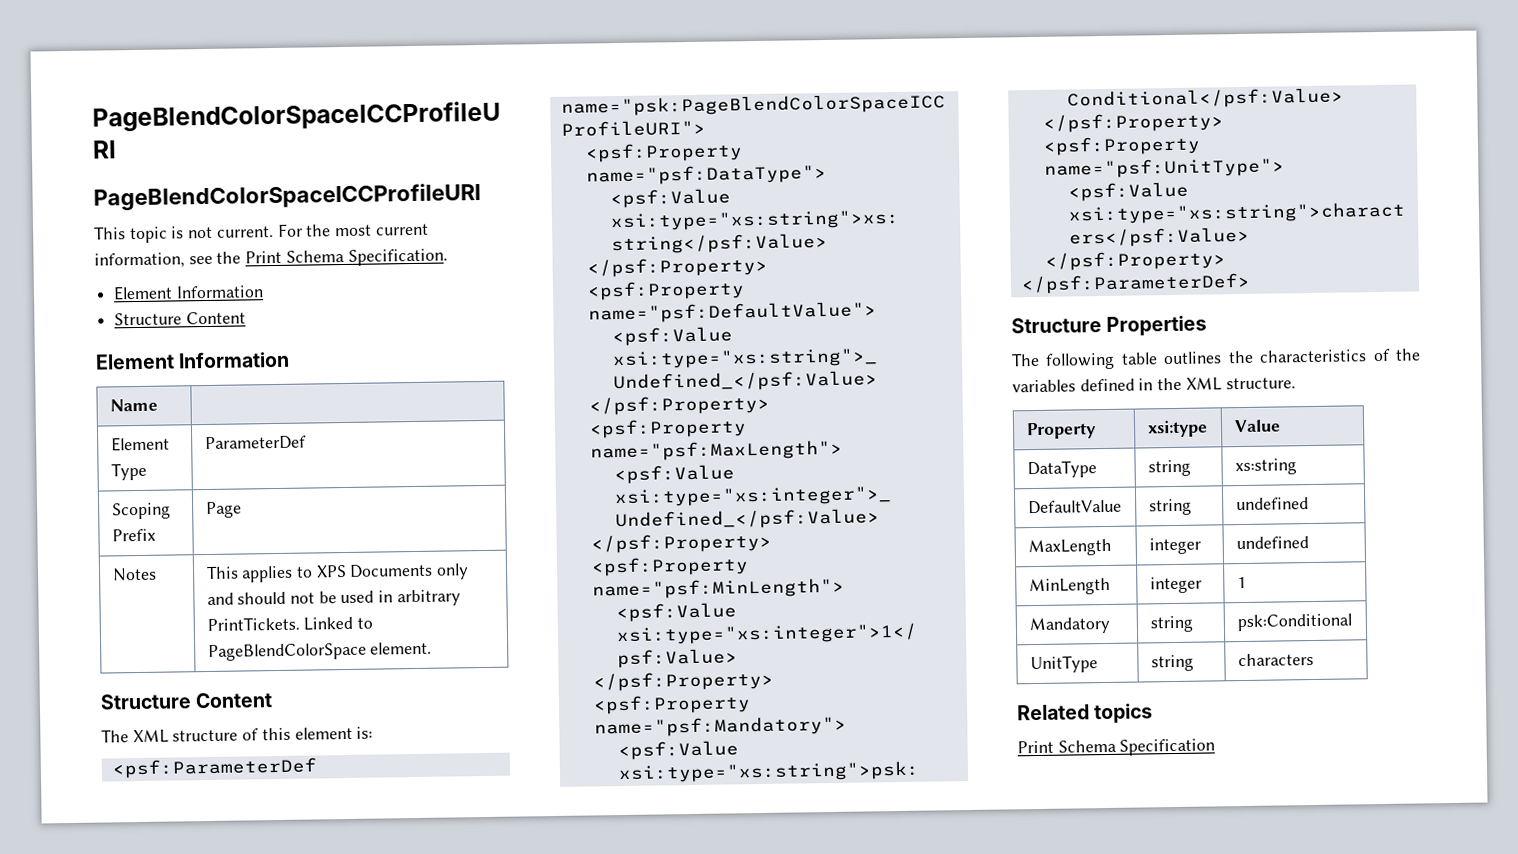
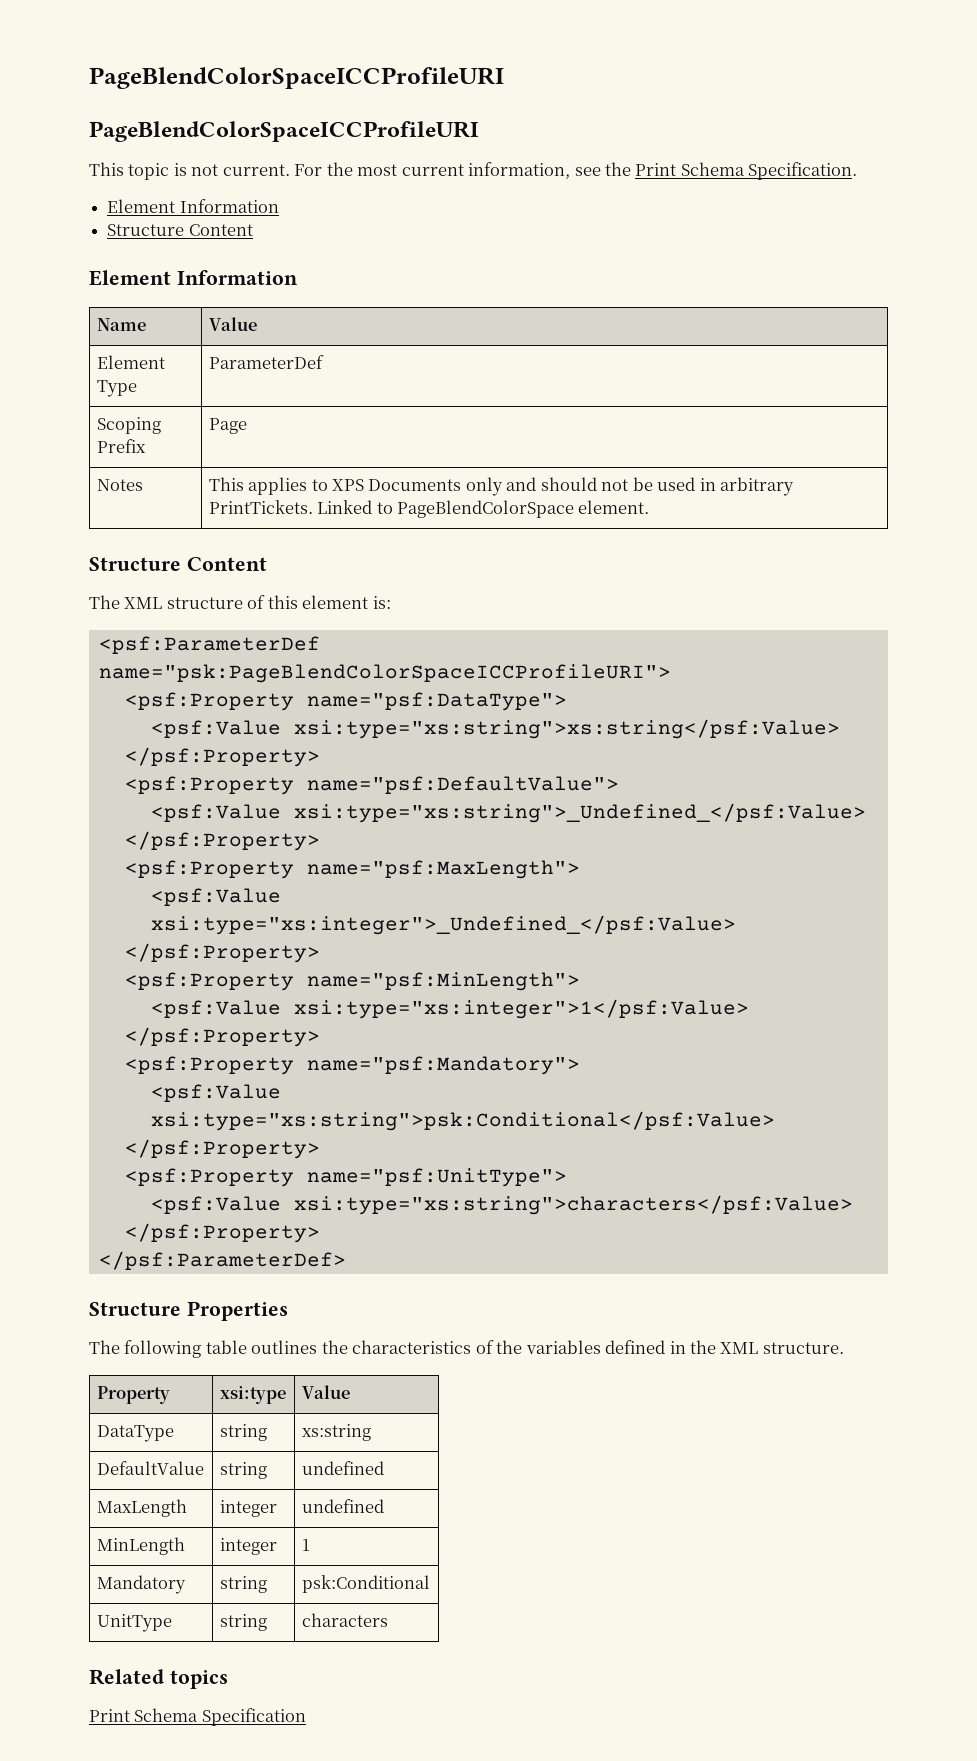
(158, 405) none -> [208,317,257,331] Value

